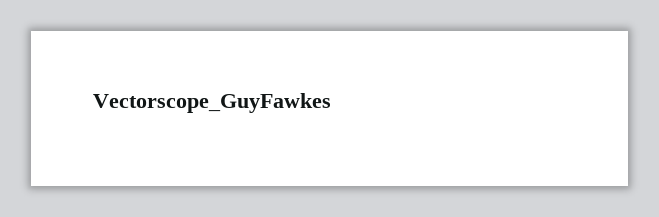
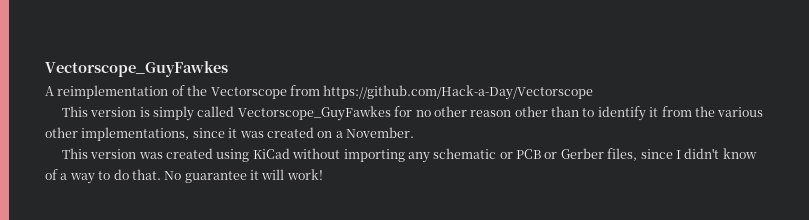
[93,93,331,113] Vectorscope_GuyFawkes -> [45,61,228,77] [45,85,594,100] [61,106,764,121] [45,127,414,141] [61,148,757,163] [45,169,323,184] Vectorscope_GuyFawkes // A reimplementation of the Vectorscope from https://github.com/Hack-a-Day/Vectorscope // This version is simply called Vectorscope_GuyFawkes for no other reason other than to identify it from the various other implementations, since it was created on a November. // This version was created using KiCad without importing any schematic or PCB or Gerber files, since I didn't know of a way to do that. No guarantee it will work!

